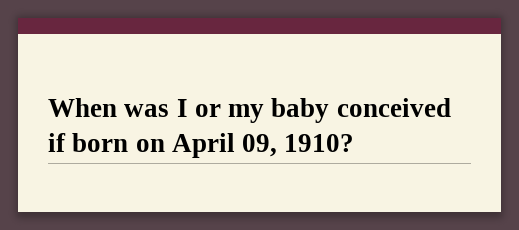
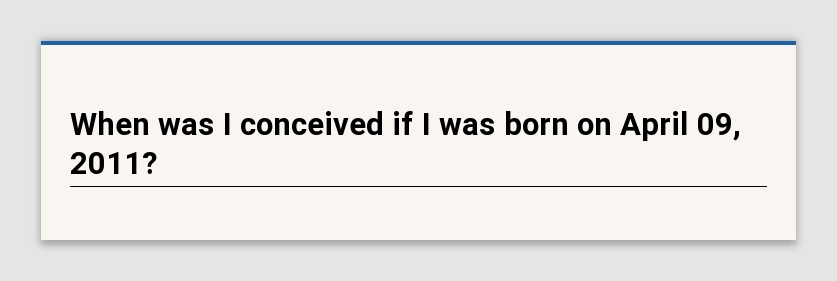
[194,98,451,123] [48,133,66,152] or my baby conceived if -> [240,111,496,135] conceived if I was
[284,134,355,152] 1910? -> [70,152,157,174] 2011?

